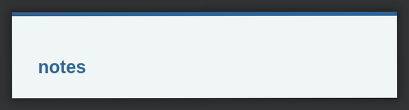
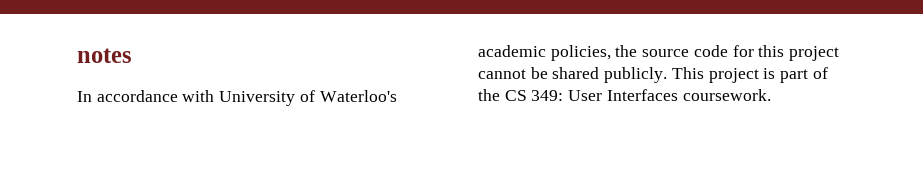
(87, 67) none -> [77,90,397,106] [478,45,840,61] [478,67,828,83] [478,89,771,101] // In accordance with University of Waterloo's academic policies, the source code for this project cannot be shared publicly. This project is part of the CS 349: User Interfaces coursework.

